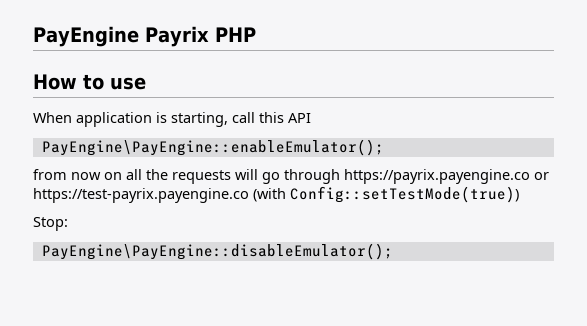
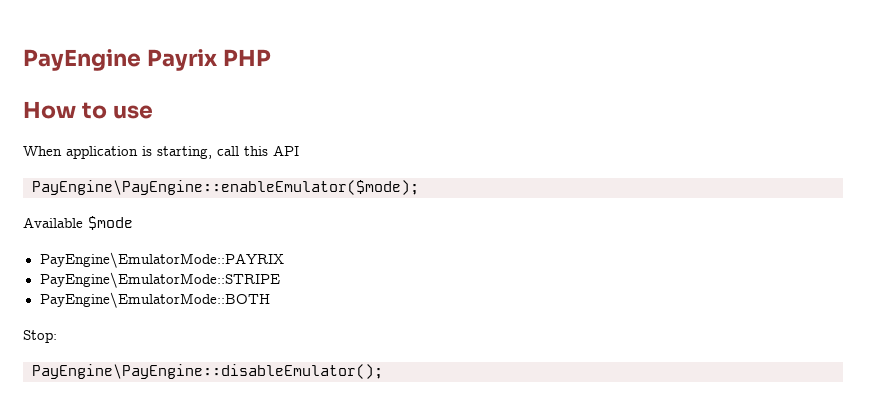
[41,139,384,156] [33,169,549,184] [33,186,519,203] PayEngine\PayEngine::enableEmulator(); // from now on all the requests will go through https://payrix.payengine.co or https://test-payrix.payengine.co (with Config::setTestMode(true)) -> [32,180,419,195] [23,216,133,230] [39,252,284,268] [39,272,280,288] [39,292,270,308] PayEngine\PayEngine::enableEmulator($mode); // Available $mode // PayEngine\EmulatorMode::PAYRIX // PayEngine\EmulatorMode::STRIPE // PayEngine\EmulatorMode::BOTH

